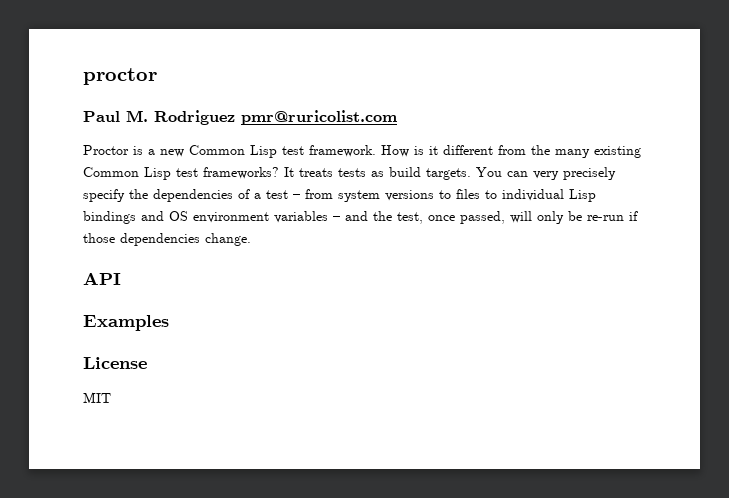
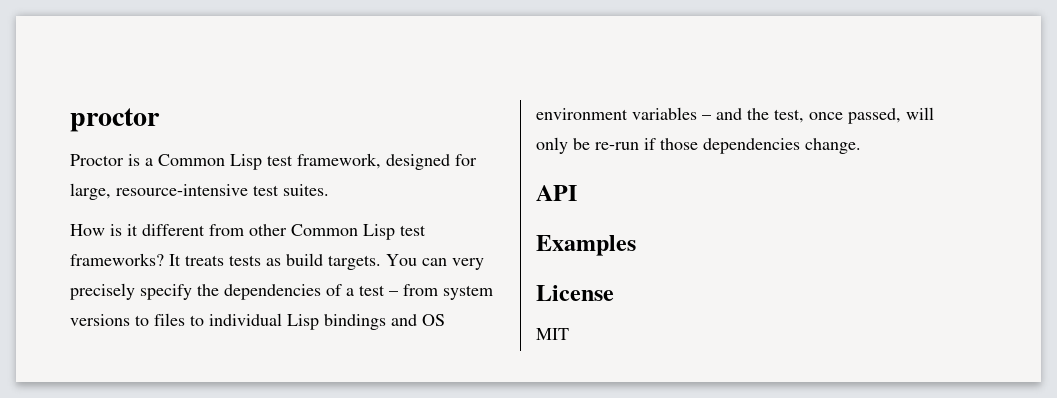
[83,110,397,125] // Paul M. Rodriguez pmr@ruricolist.com -> (160, 120) none
[160,145,376,158] new Common Lisp test framework. -> [158,153,477,170] [70,183,329,200] Common Lisp test framework, designed for large, resource-intensive test suites. //
[531,145,641,158] the many existing -> [249,224,287,236] other

